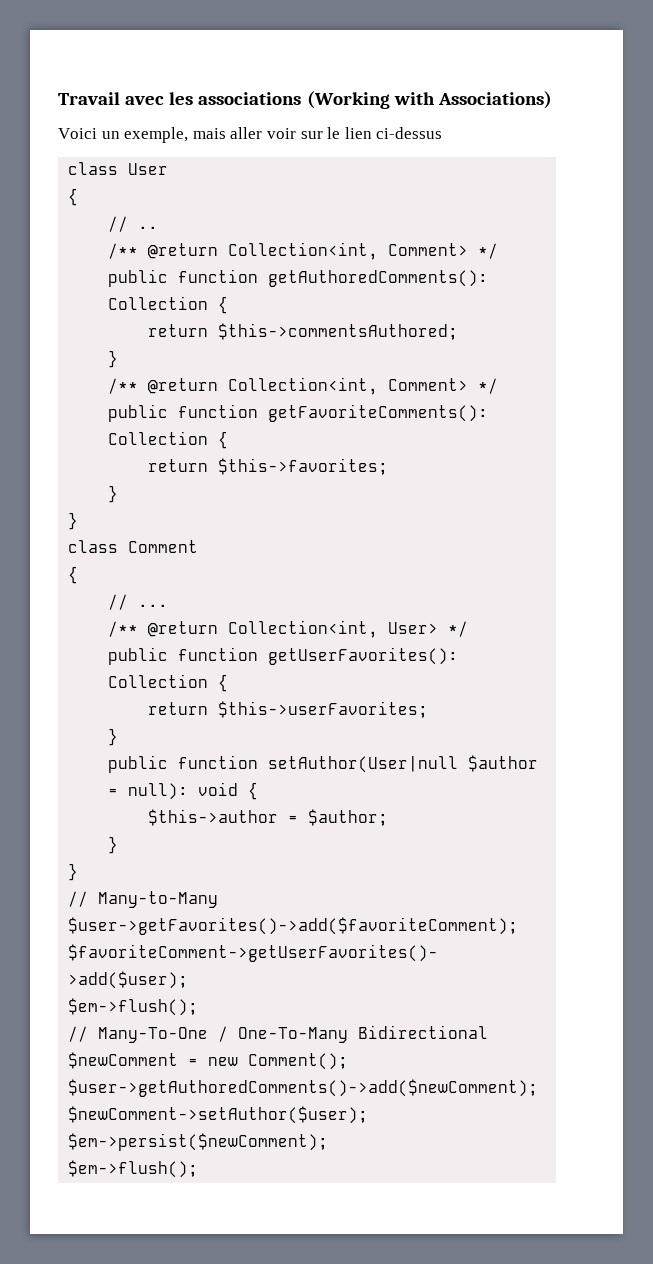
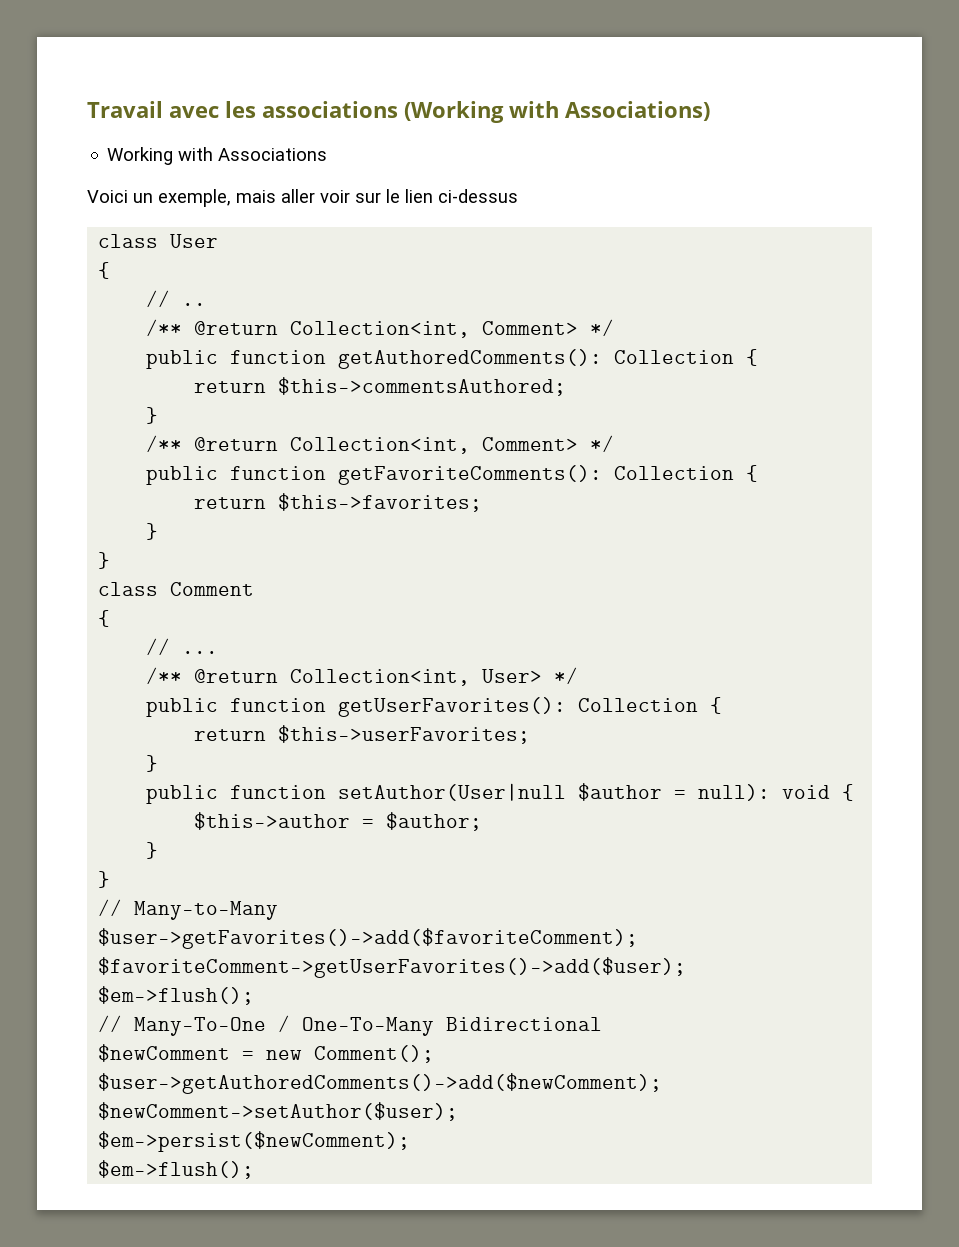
(552, 100) none -> [107,147,328,165] // Working with Associations

